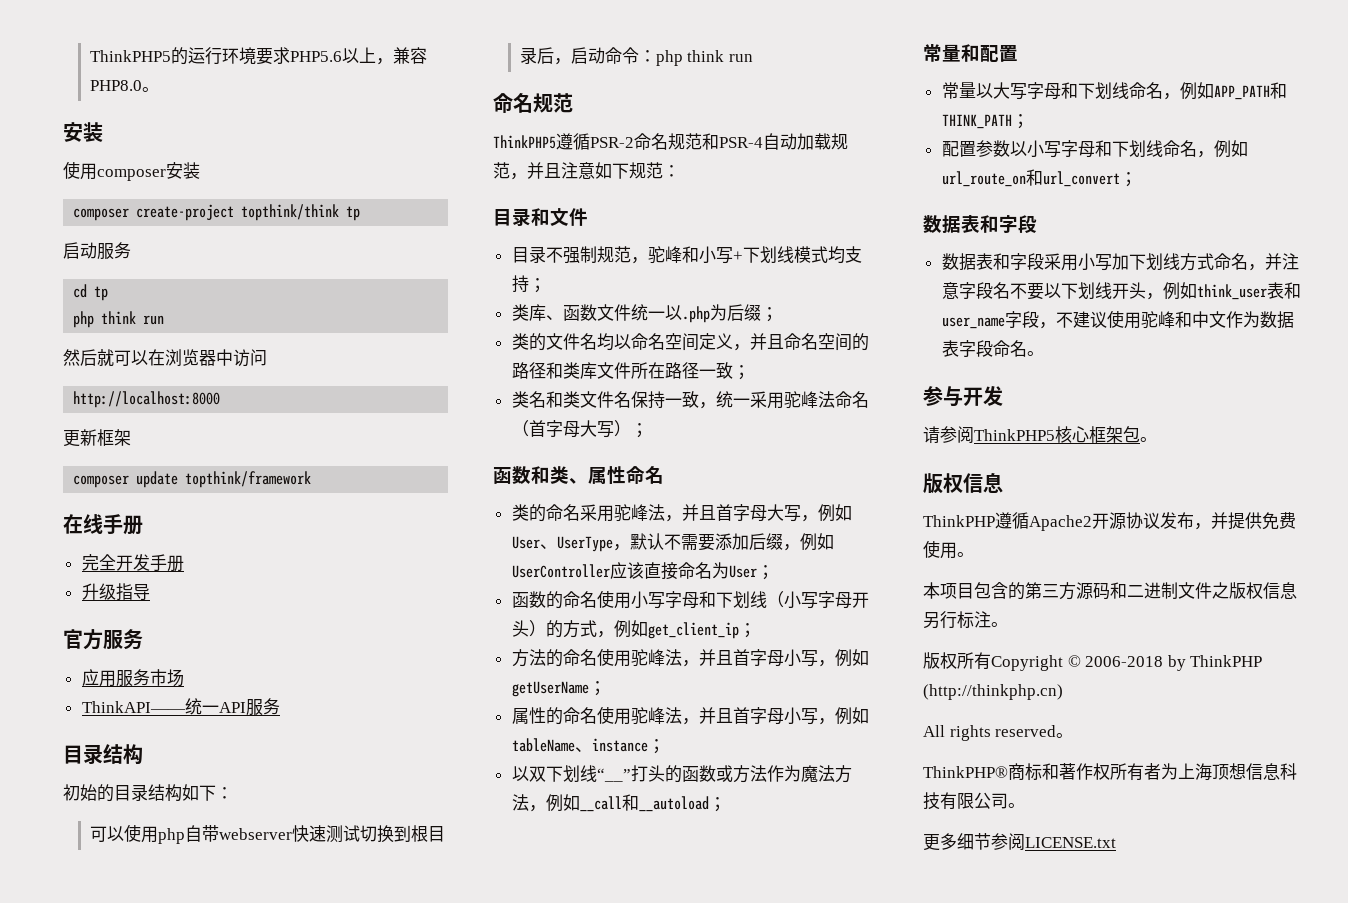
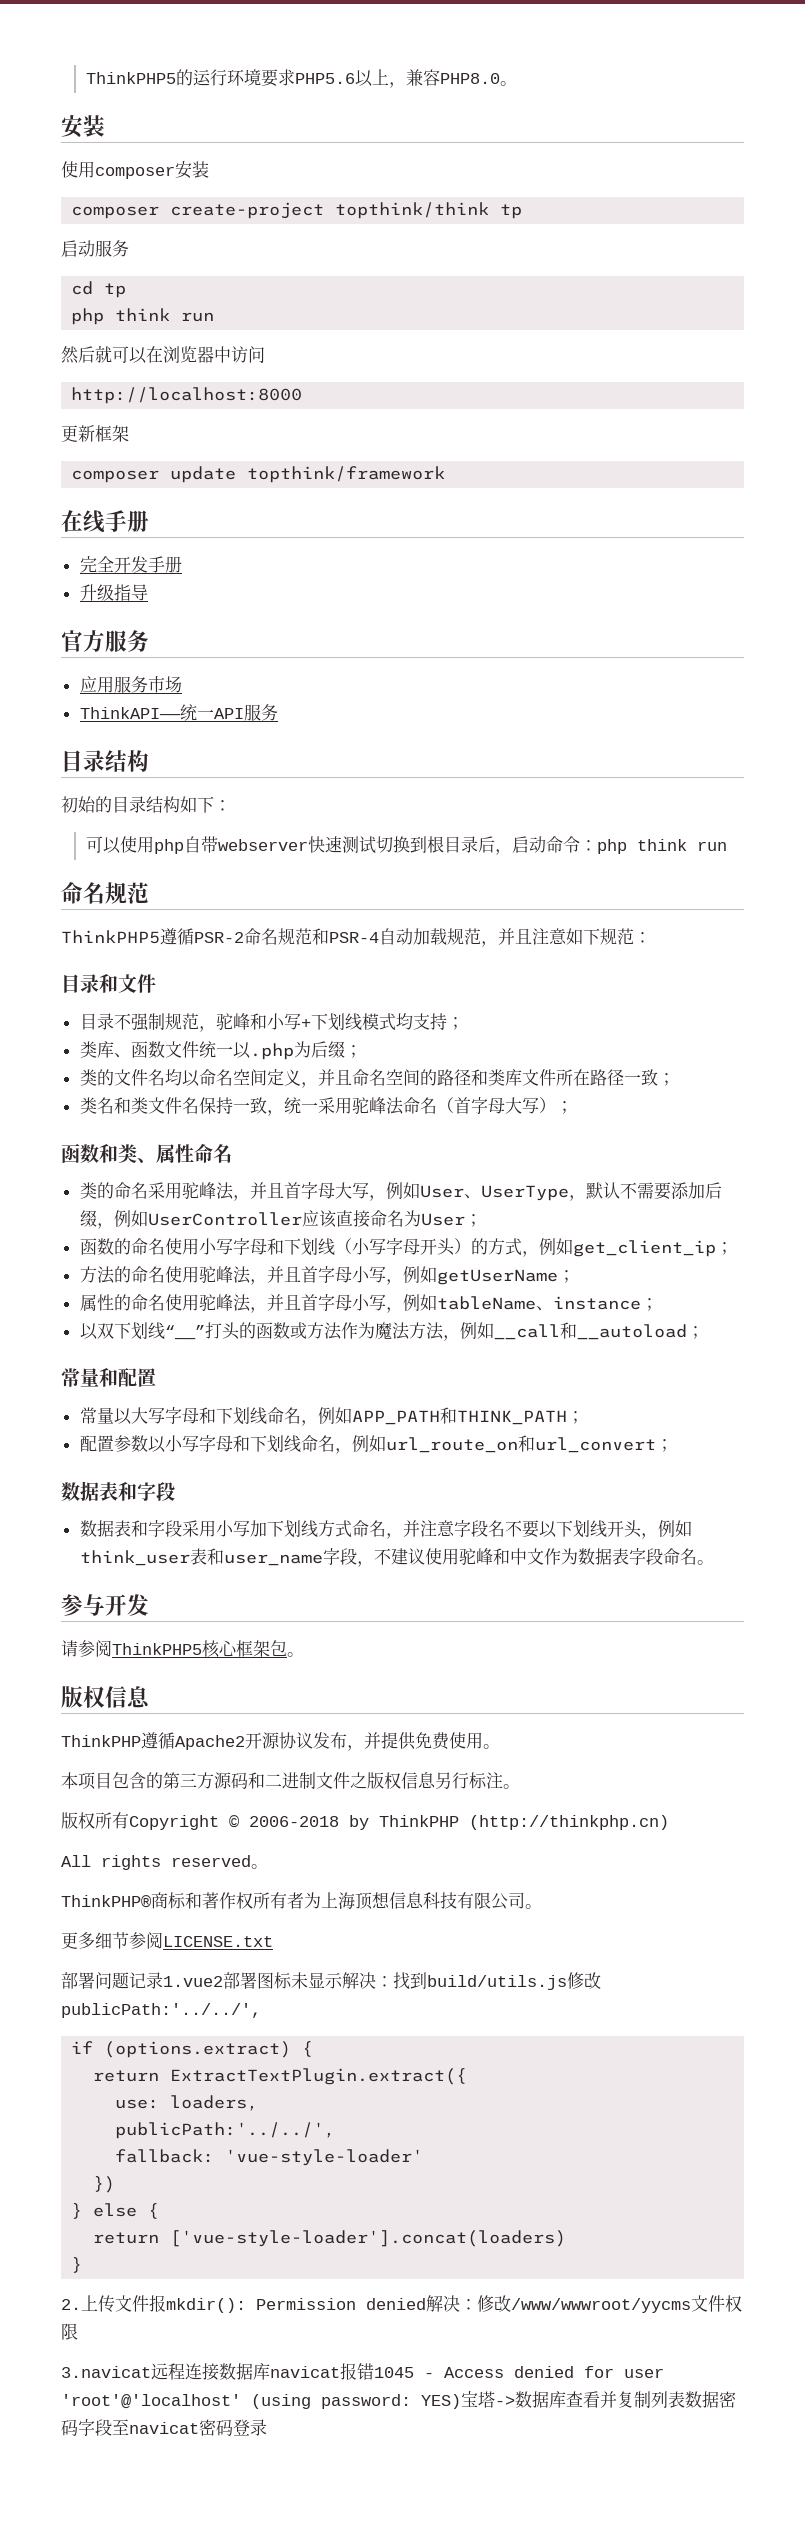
(1116, 842) none -> [61,1972,601,1990] [61,2003,261,2018] [71,2041,314,2058] [93,2068,468,2085] [115,2095,259,2111] [115,2122,336,2139] [115,2149,424,2166] [93,2176,116,2193] [71,2203,160,2219] [93,2230,567,2247] [71,2257,83,2273] [61,2295,742,2313] [61,2323,78,2340] [61,2363,664,2381] [61,2391,736,2409] [61,2419,267,2436] // 部署问题记录1.vue2部署图标未显示解决：找到build/utils.js修改publicPath:'../../', // if (options.extract) { // return ExtractTextPlugin.extract({ // use: loaders, // publicPath:'../../', // fallback: 'vue-style-loader' // }) // } else { // return ['vue-style-loader'].concat(loaders) // } // 2.上传文件报mkdir(): Permission denied解决：修改/www/wwwroot/yycms文件权限 // 3.navicat远程连接数据库navicat报错1045 - Access denied for user 'root'@'localhost' (using password: YES)宝塔->数据库查看并复制列表数据密码字段至navicat密码登录

